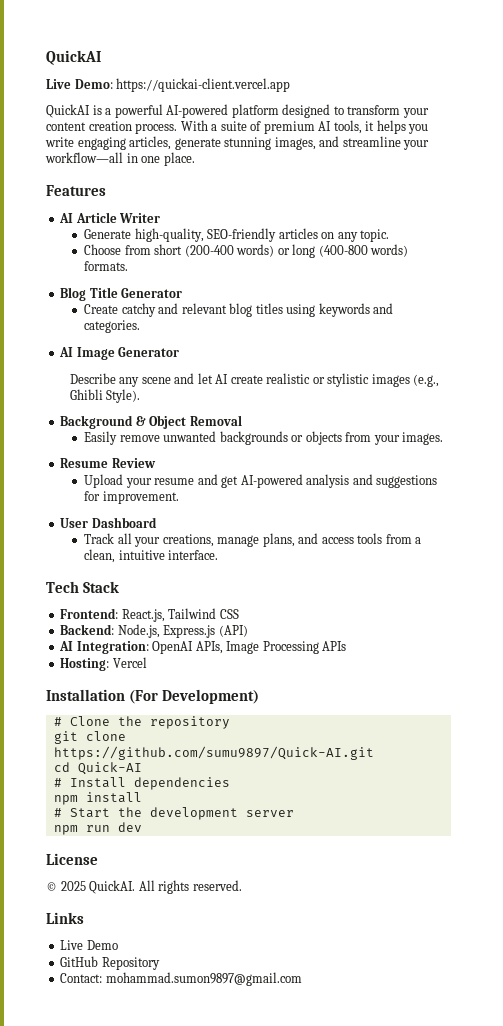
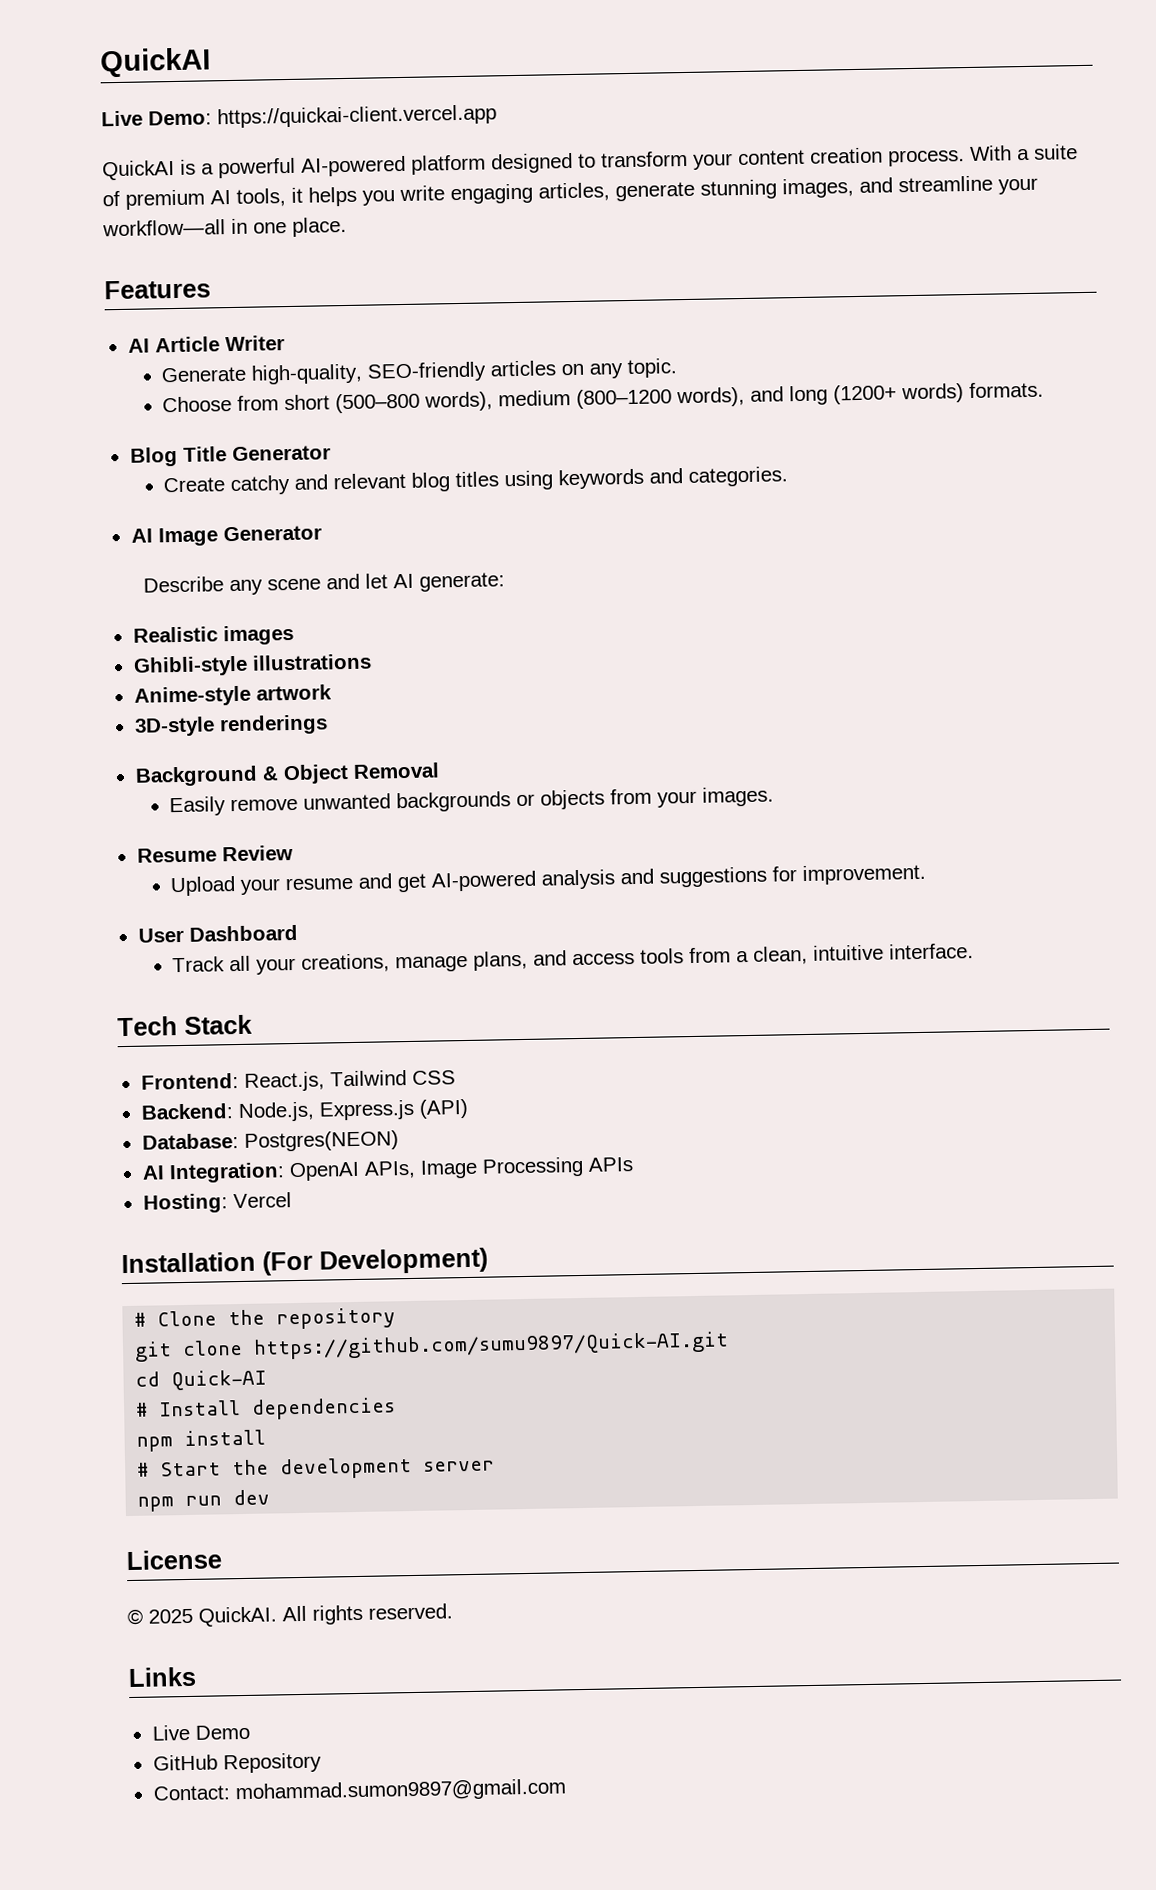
[184,244,368,258] (200-400 words) or long (400-800 -> [335,384,898,414] (500–800 words), medium (800–1200 words), and long (1200+
[230,373,440,387] [69,389,141,403] create realistic or stylistic images (e.g., Ghibli Style). -> [418,572,505,592] [132,624,294,646] [132,653,372,677] [133,684,332,707] [133,714,328,737] generate: // Realistic images // Ghibli-style illustrations // Anime-style artwork // 3D-style renderings
(248, 631) none -> [141,1130,399,1152] // Database: Postgres(NEON)

